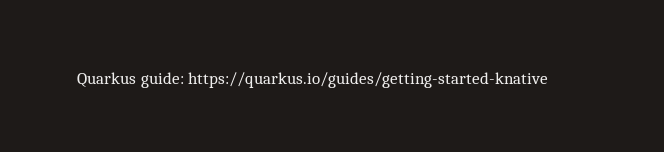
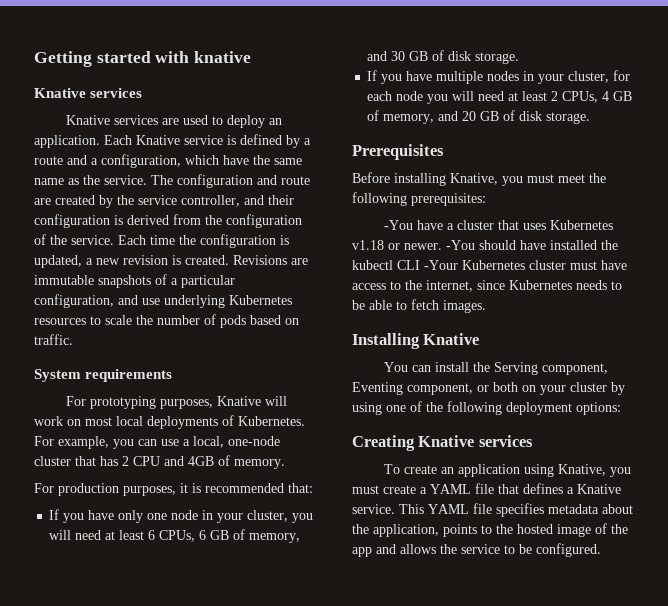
[77,72,549,88] Quarkus guide: https://quarkus.io/guides/getting-started-knative -> [34,51,252,67] [34,88,143,98] [66,115,283,128] [34,134,311,148] [34,154,302,168] [34,174,310,188] [34,195,294,208] [34,214,302,228] [34,234,289,248] [34,255,308,268] [34,274,235,288] [34,294,292,308] [34,314,299,328] [34,334,73,345] [34,369,173,382] [66,396,288,409] [34,415,305,429] [34,436,280,449] [34,455,285,469] [34,483,313,496] [49,509,314,523] [49,529,301,543] [367,50,520,64] [367,70,631,84] [367,91,633,104] [367,110,591,124] [352,144,444,160] [352,172,606,186] [352,192,486,206] [384,220,614,230] [352,240,618,250] [352,260,627,270] [352,280,622,292] [352,299,486,313] [352,333,480,349] [384,362,609,375] [352,382,625,395] [352,401,621,415] [352,435,533,451] [384,464,632,477] [352,483,621,494] [352,503,633,517] [352,523,628,537] [352,543,601,557] Getting started with knative // Knative services // Knative services are used to deploy an application. Each Knative service is defined by a route and a configuration, which have the same name as the service. The configuration and route are created by the service controller, and their configuration is derived from the configuration of the service. Each time the configuration is updated, a new revision is created. Revisions are immutable snapshots of a particular configuration, and use underlying Kubernetes resources to scale the number of pods based on traffic. // System requirements // For prototyping purposes, Knative will work on most local deployments of Kubernetes. For example, you can use a local, one-node cluster that has 2 CPU and 4GB of memory. // For production purposes, it is recommended that: // If you have only one node in your cluster, you will need at least 6 CPUs, 6 GB of memory, and 30 GB of disk storage. // If you have multiple nodes in your cluster, for each node you will need at least 2 CPUs, 4 GB of memory, and 20 GB of disk storage. // Prerequisites // Before installing Knative, you must meet the following prerequisites: // -You have a cluster that uses Kubernetes v1.18 or newer. -You should have installed the kubectl CLI -Your Kubernetes cluster must have access to the internet, since Kubernetes needs to be able to fetch images. // Installing Knative // You can install the Serving component, Eventing component, or both on your cluster by using one of the following deployment options: // Creating Knative services // To create an application using Knative, you must create a YAML file that defines a Knative service. This YAML file specifies metadata about the application, points to the hosted image of the app and allows the service to be configured.

